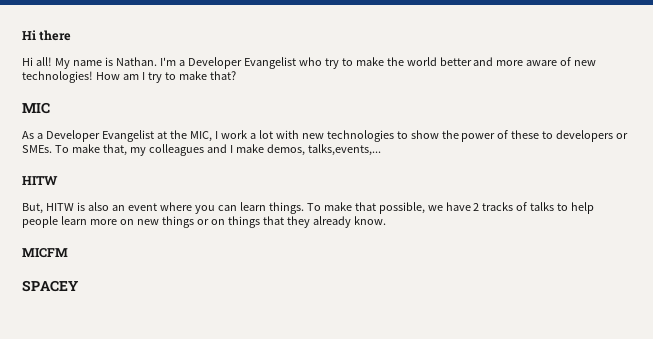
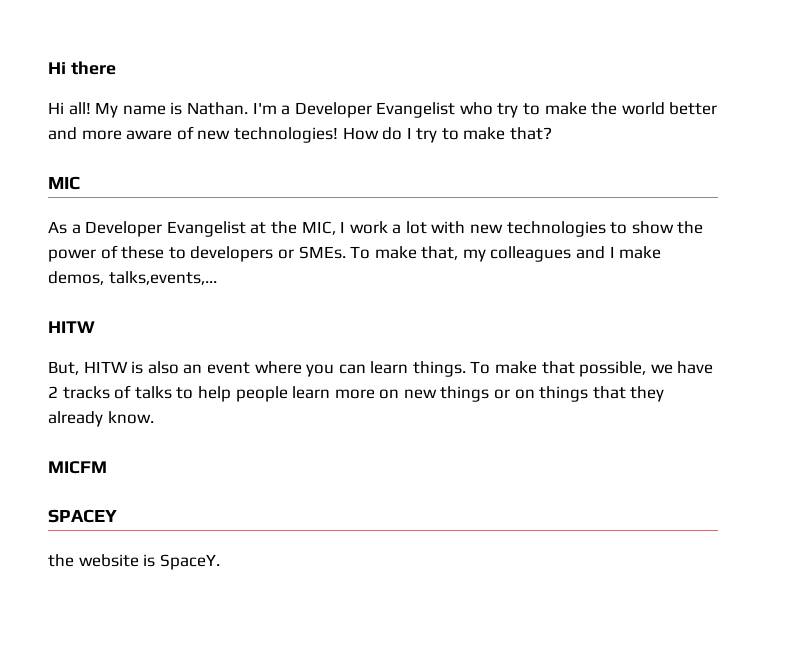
[122,74,139,80] am -> [382,127,403,140] do
(79, 286) none -> [48,554,220,570] // the website is SpaceY.

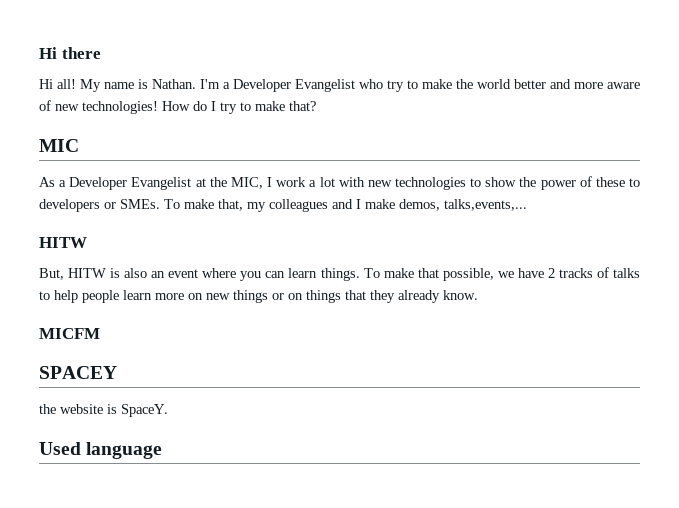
(220, 562) none -> [39,442,163,459] // Used language

